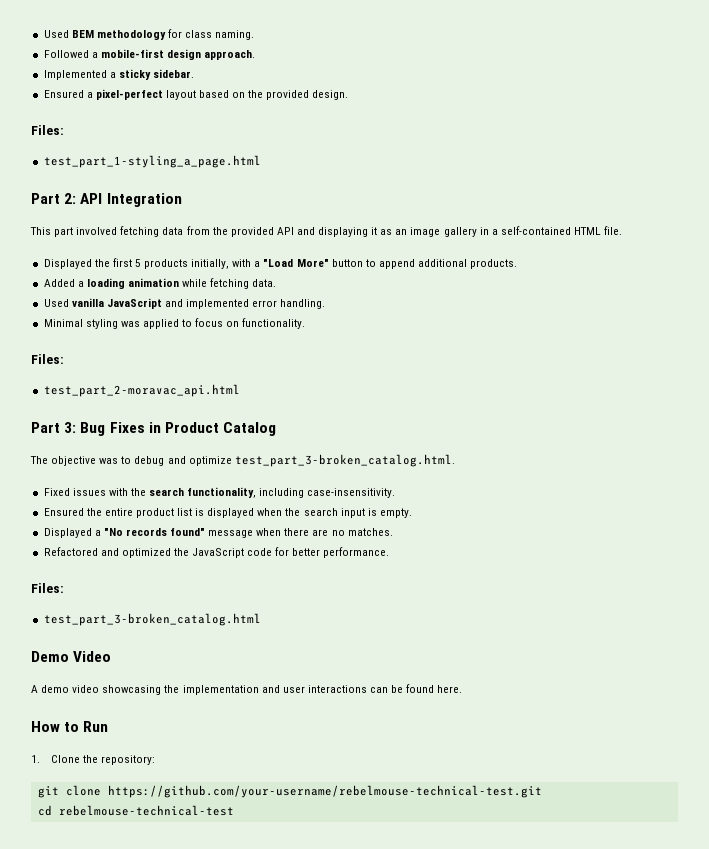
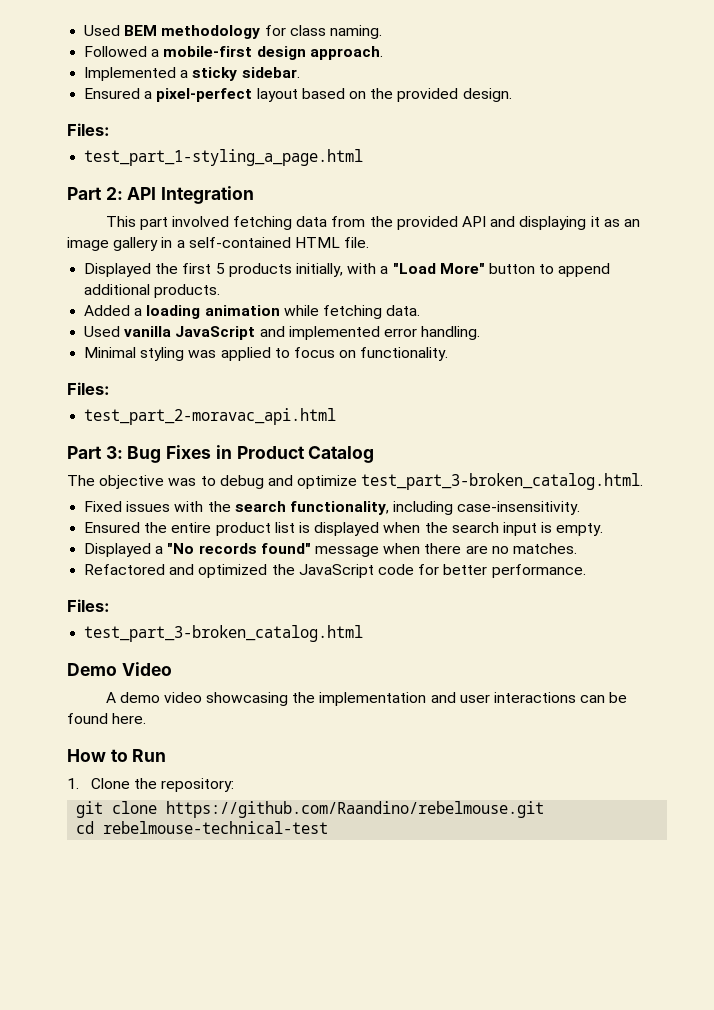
[107,785,542,798] https://github.com/your-username/rebelmouse-technical-test.git -> [166,801,545,818] https://github.com/Raandino/rebelmouse.git

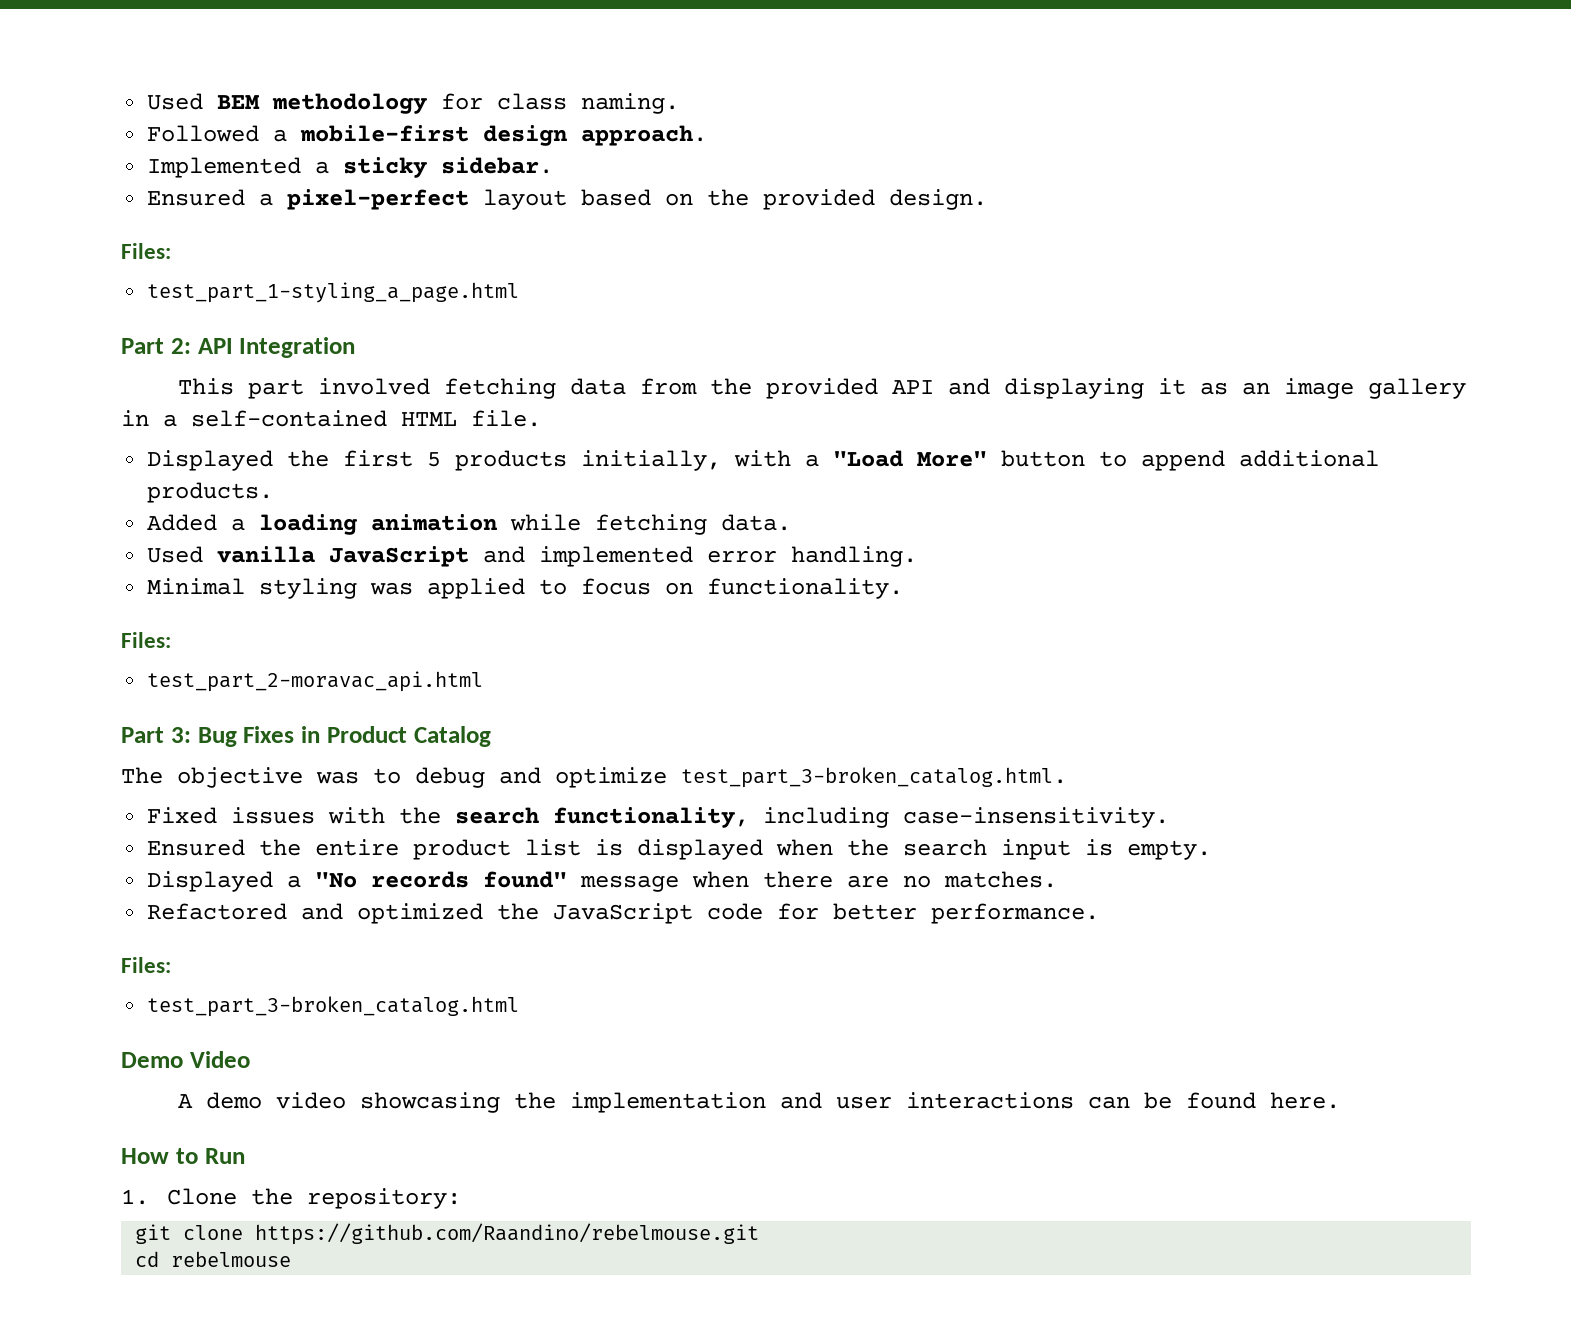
[103,821,329,834] rebelmouse-technical-test -> [171,1251,292,1267] rebelmouse

